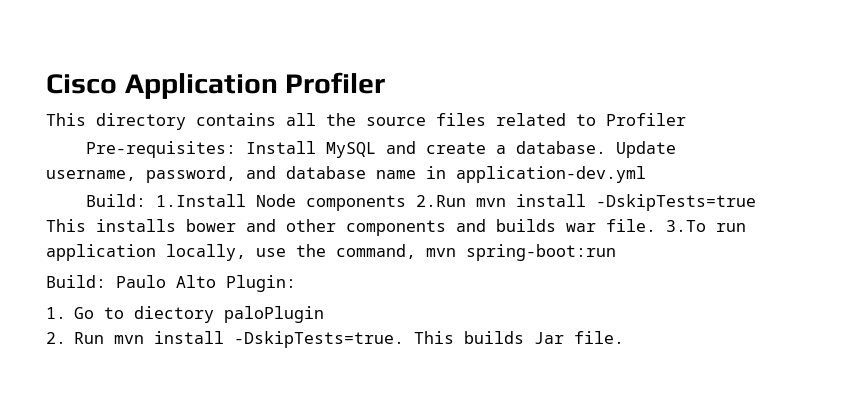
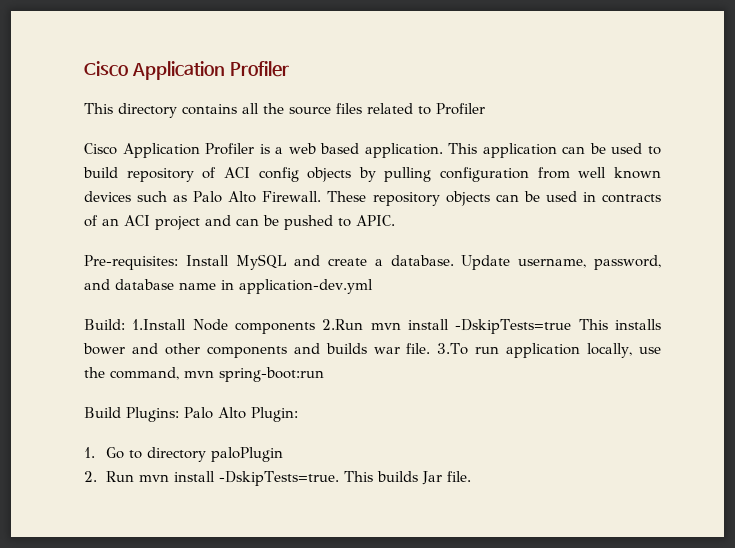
(686, 119) none -> [84,143,662,158] [83,167,661,182] [84,191,662,206] [84,215,395,230] // Cisco Application Profiler is a web based application. This application can be used to build repository of ACI config objects by pulling configuration from well known devices such as Palo Alto Firewall. These repository objects can be used in contracts of an ACI project and can be pushed to APIC.
[46,275,166,288] Build: Paulo -> [84,407,213,422] Build Plugins: Palo
[134,306,215,323] diectory -> [146,447,206,462] directory

